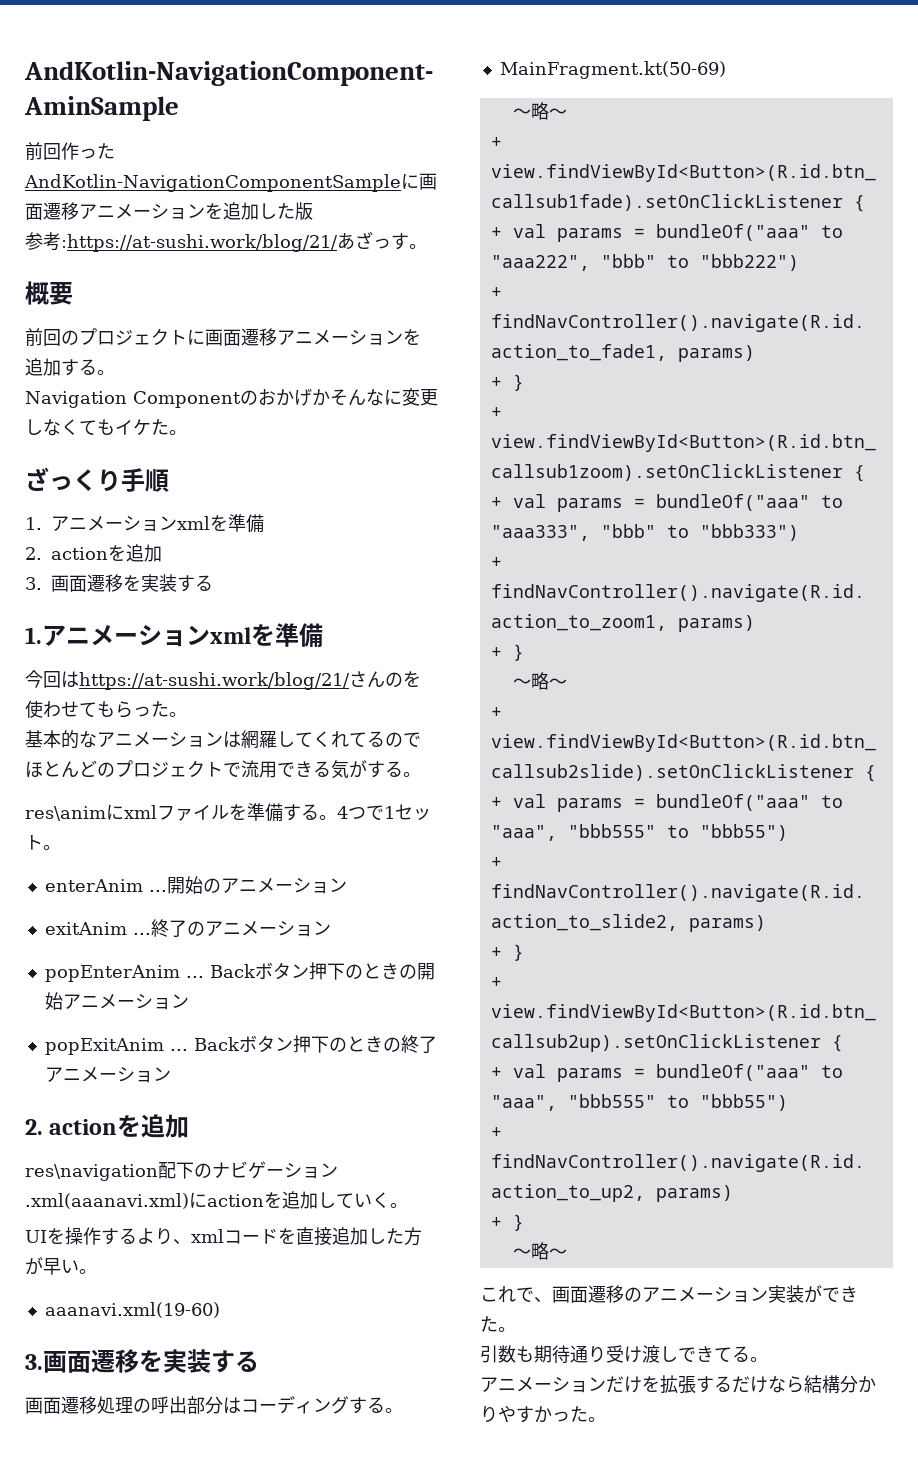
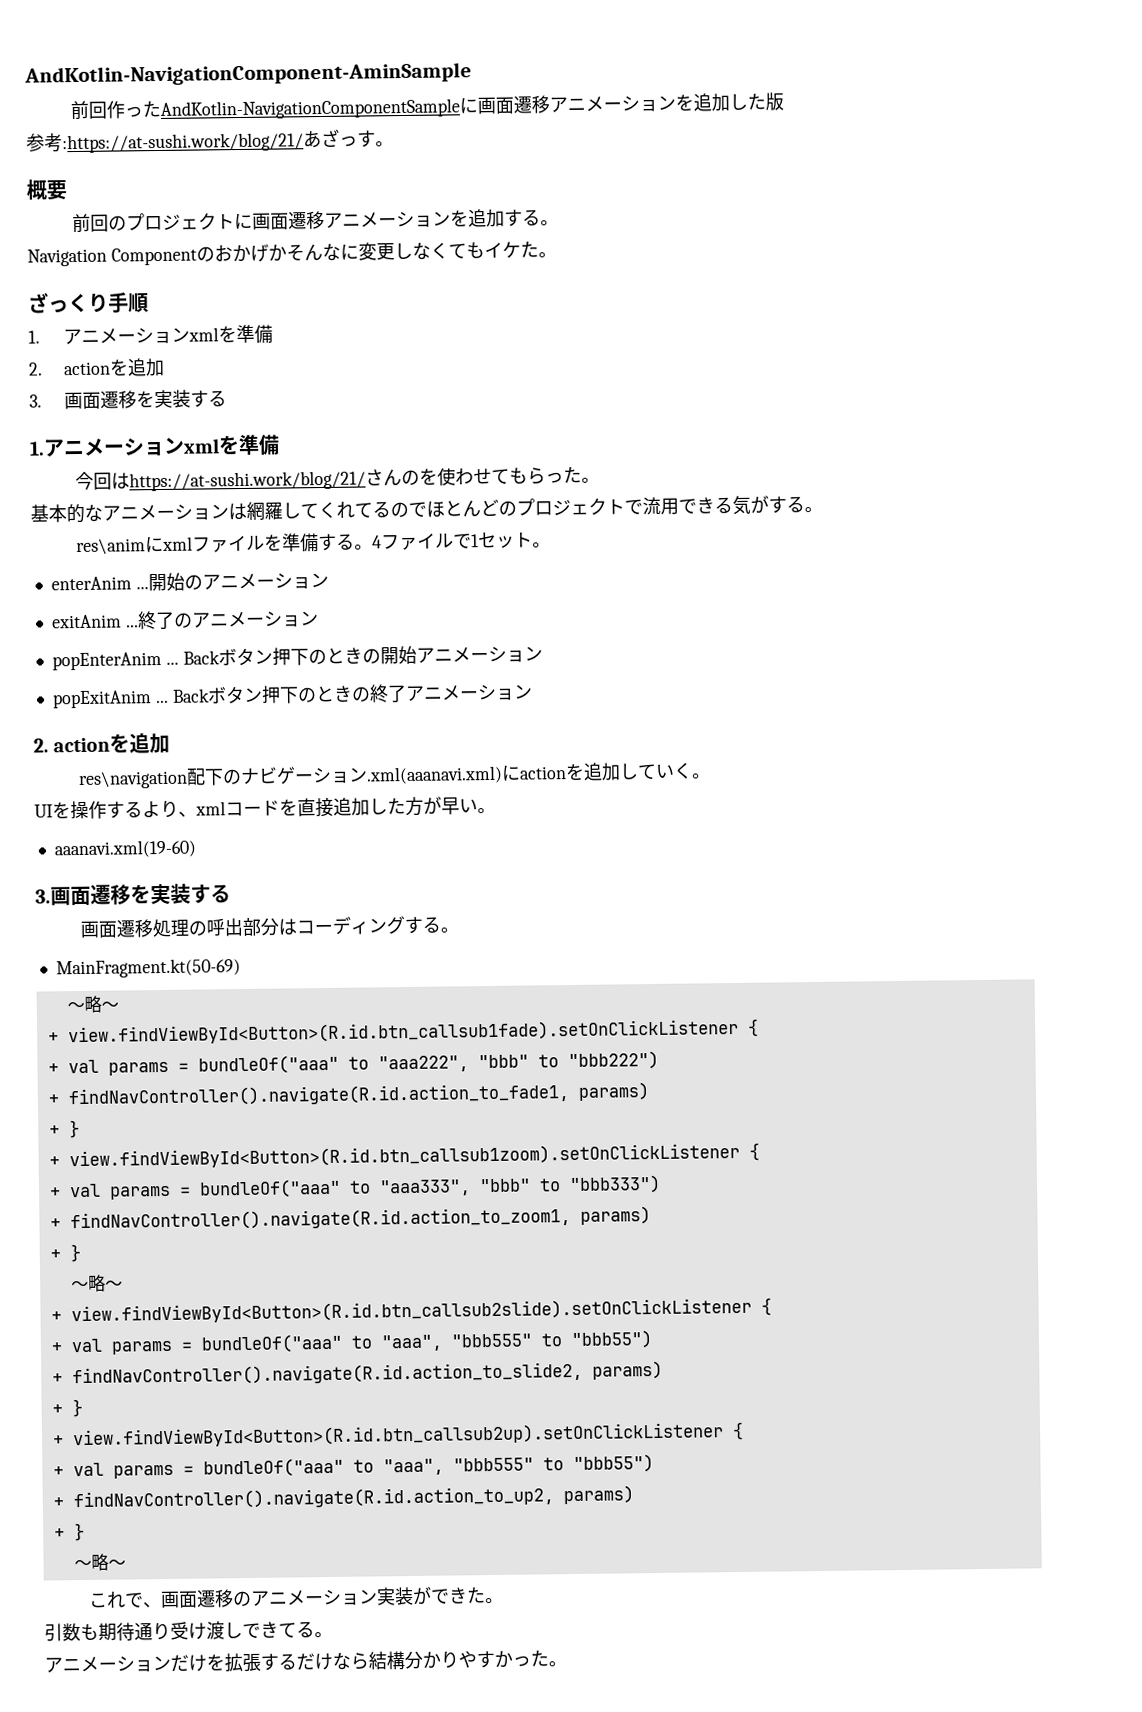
[348,807,366,819] つ -> [380,533,454,551] ファイル

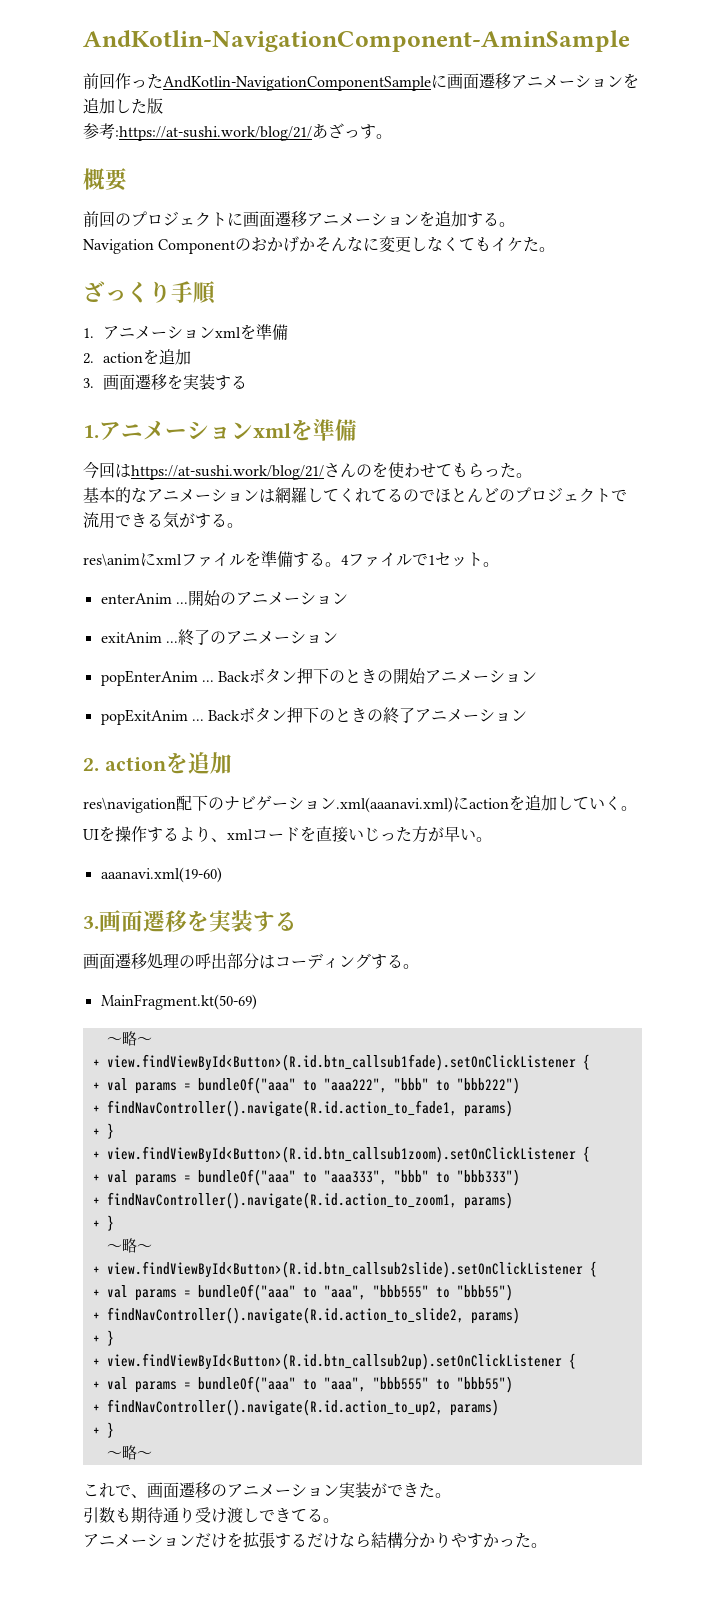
[333,797,388,816] 追加し -> [348,827,396,842] いじっ

